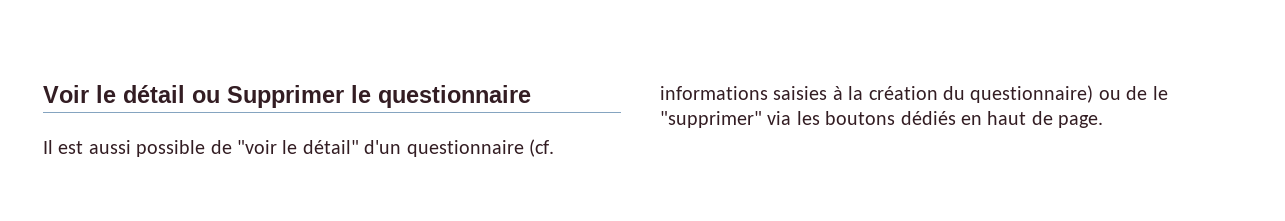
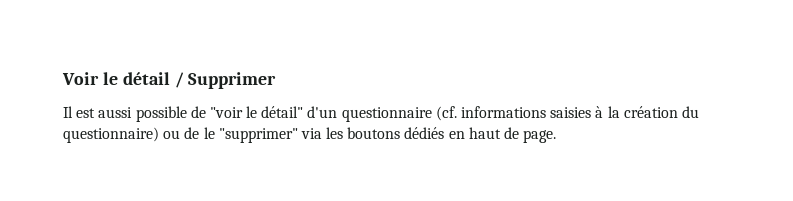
[192,90,220,103] ou -> [174,72,184,88] /
[351,85,531,108] le questionnaire -> (277, 80) none

